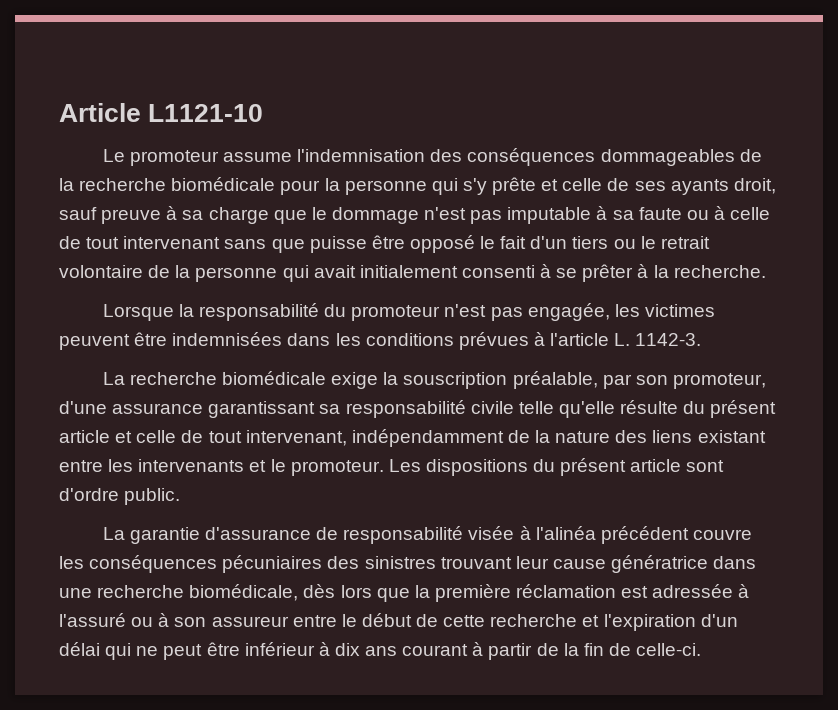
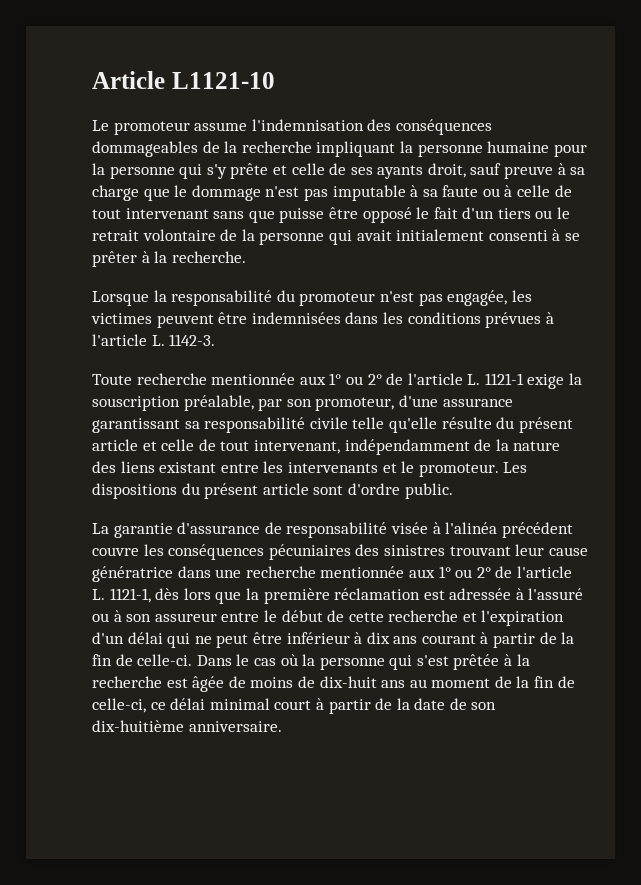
[171,177,276,191] biomédicale -> [316,141,550,157] impliquant la personne humaine
[102,371,327,385] La recherche biomédicale -> [92,373,524,385] Toute recherche mentionnée aux 1° ou 2° de l'article L. 1121-1
[189,584,299,601] biomédicale, -> [320,566,572,578] [92,588,151,603] mentionnée aux 1° ou 2° de l'article L. 1121-1,
(702, 649) none -> [196,654,530,670] [92,676,575,692] [92,698,497,714] [92,720,282,732] Dans le cas où la personne qui s'est prêtée à la recherche est âgée de moins de dix-huit ans au moment de la fin de celle-ci, ce délai minimal court à partir de la date de son dix-huitième anniversaire.

